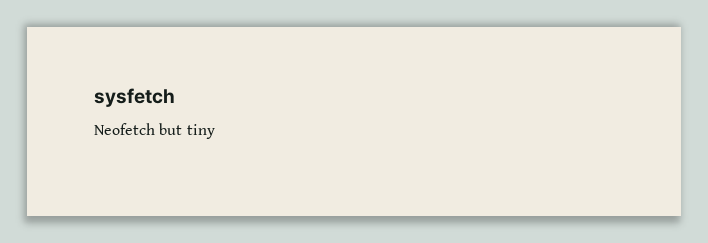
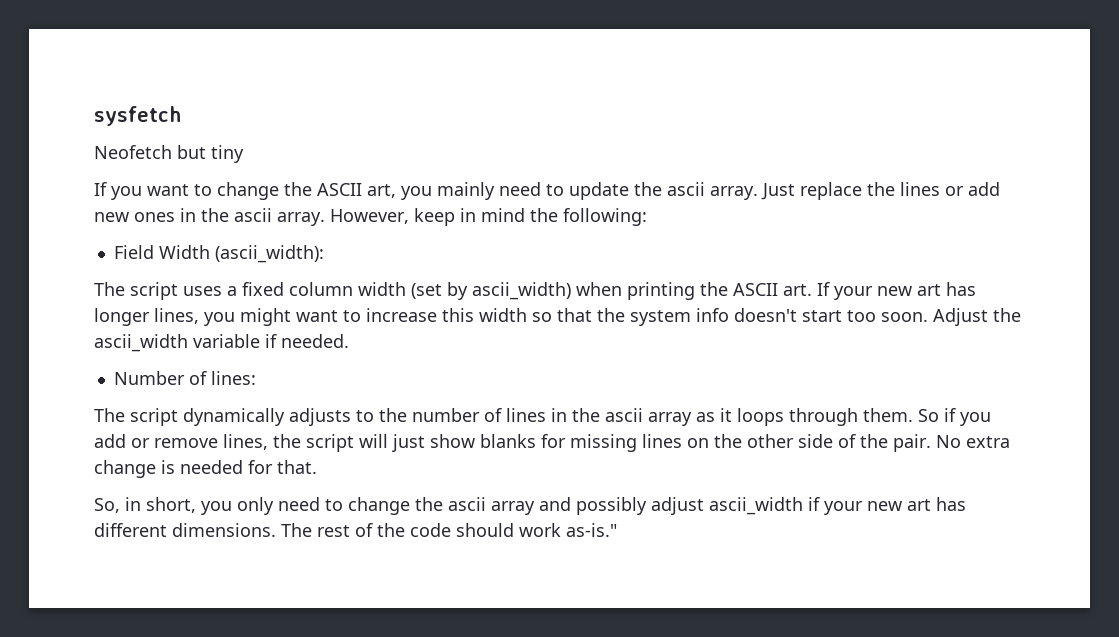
(215, 131) none -> [94,182,1000,200] [94,208,647,226] [113,245,324,263] [94,282,976,300] [94,308,1021,326] [94,334,349,352] [113,371,256,385] [94,408,991,426] [94,434,1010,452] [94,460,317,478] [94,497,966,515] [94,523,617,537] // If you want to change the ASCII art, you mainly need to update the ascii array. Just replace the lines or add new ones in the ascii array. However, keep in mind the following: // Field Width (ascii_width): // The script uses a fixed column width (set by ascii_width) when printing the ASCII art. If your new art has longer lines, you might want to increase this width so that the system info doesn't start too soon. Adjust the ascii_width variable if needed. // Number of lines: // The script dynamically adjusts to the number of lines in the ascii array as it loops through them. So if you add or remove lines, the script will just show blanks for missing lines on the other side of the pair. No extra change is needed for that. // So, in short, you only need to change the ascii array and possibly adjust ascii_width if your new art has different dimensions. The rest of the code should work as-is."

